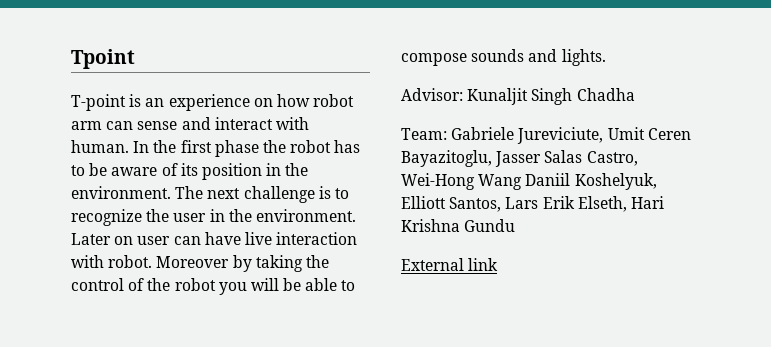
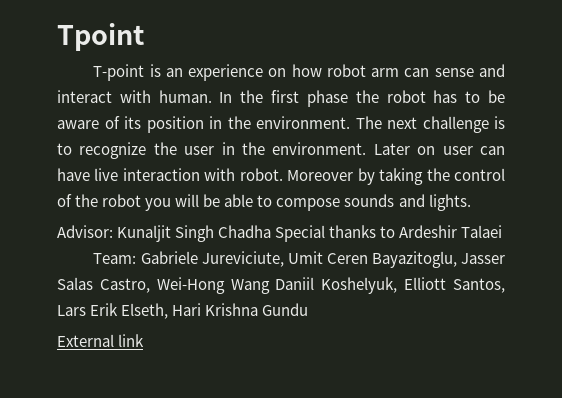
(635, 94) none -> [275,225,503,242] Special thanks to Ardeshir Talaei

